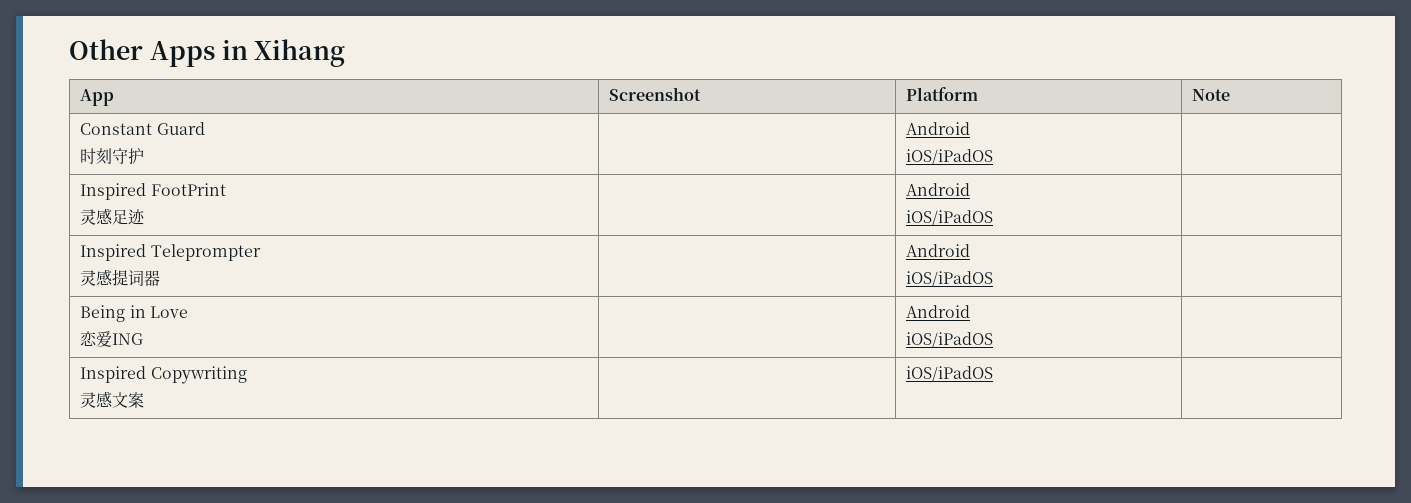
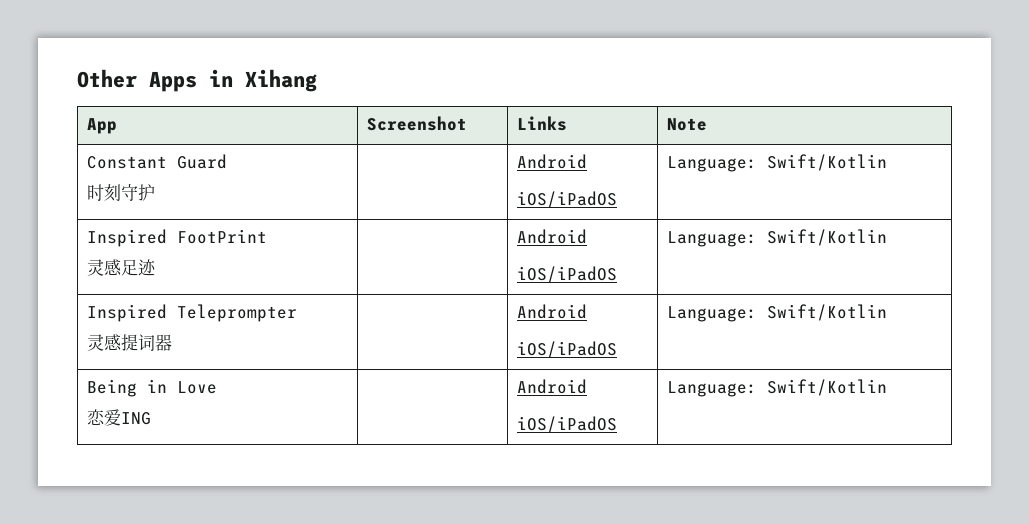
[906,87,979,101] Platform -> [517,116,568,131] Links
(994, 157) none -> [667,154,888,172] Language: Swift/Kotlin
(994, 218) none -> [667,229,888,247] Language: Swift/Kotlin
(994, 279) none -> [667,304,888,322] Language: Swift/Kotlin
[80,366,247,384] [80,391,145,408] [906,366,994,382] // Inspired Copywriting // 灵感文案 | | iOS/iPadOS | -> [667,379,888,397] Language: Swift/Kotlin

